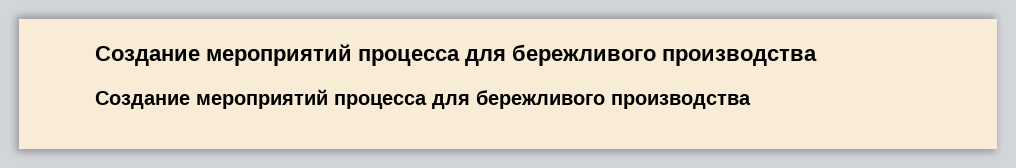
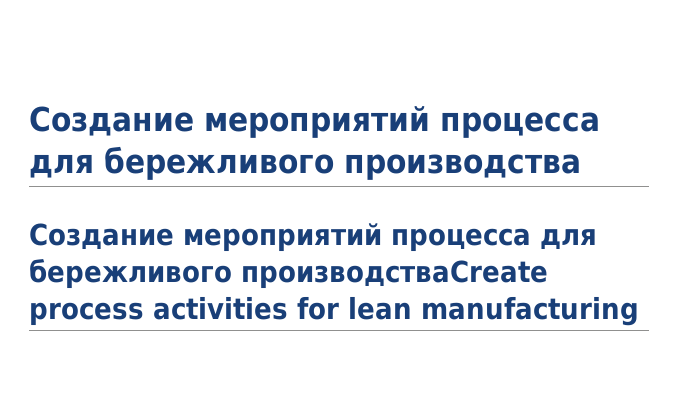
[611,94,751,109] производства -> [241,260,548,289] [29,296,639,326] производстваCreate process activities for lean manufacturing

